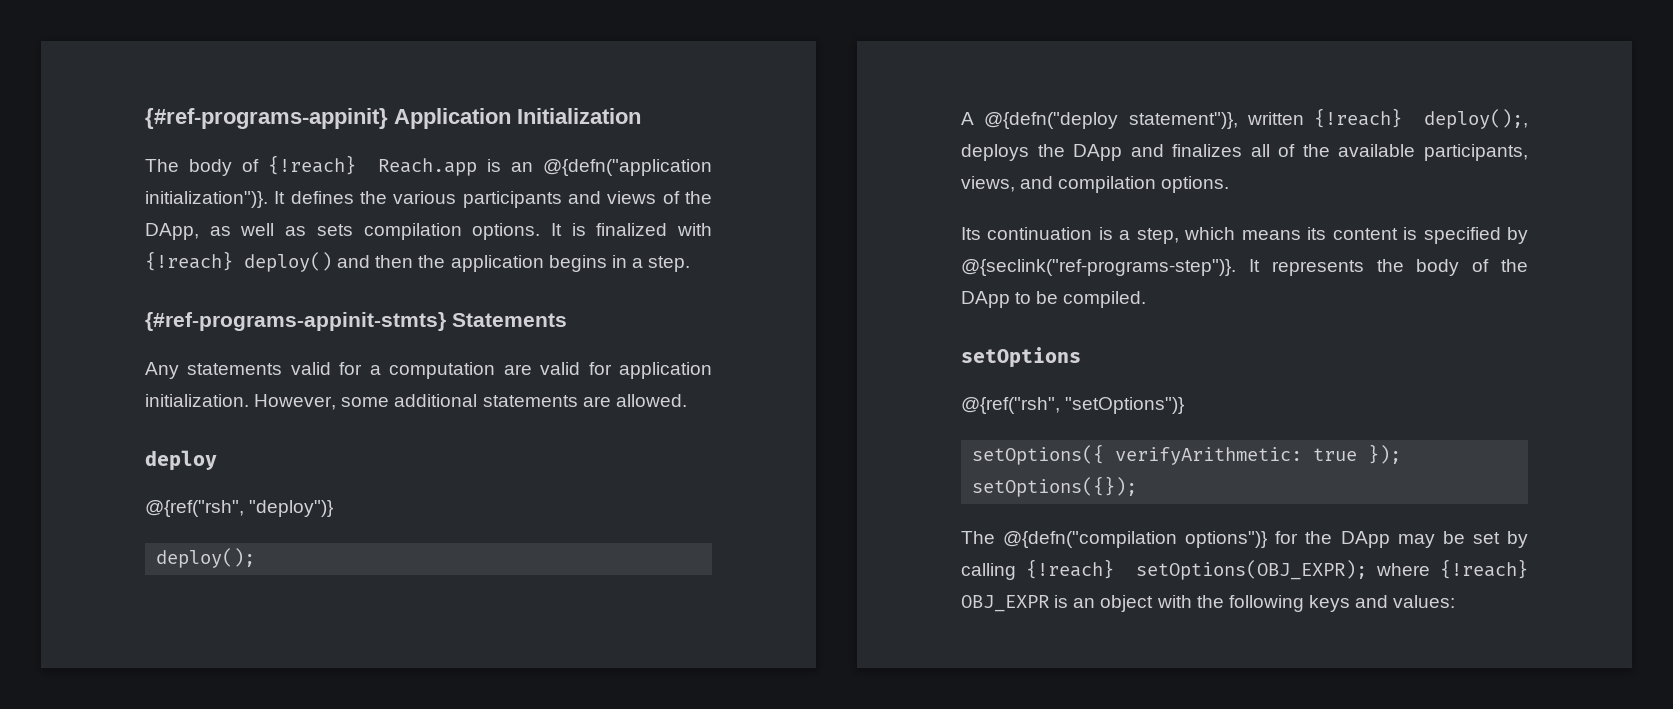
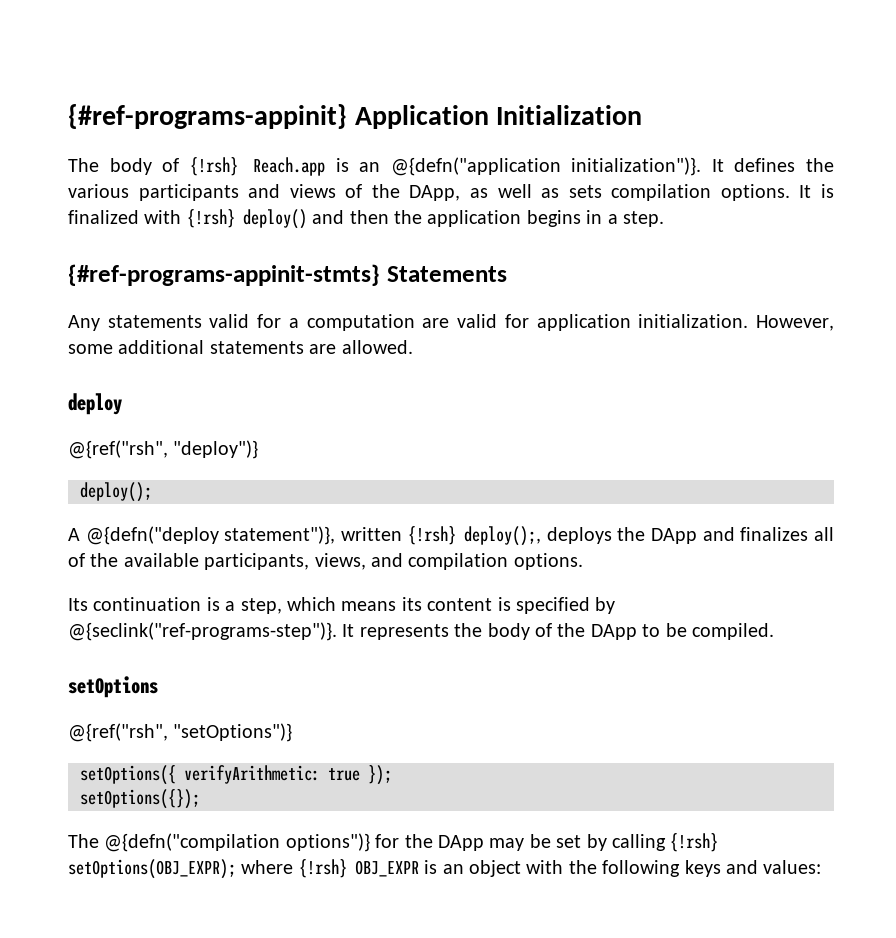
[268,155,357,175] {!reach} -> [189,157,238,176] {!rsh}
[145,251,233,271] {!reach} -> [186,209,235,228] {!rsh}
[1314,108,1403,128] {!reach} -> [407,526,456,545] {!rsh}
[1026,559,1115,579] {!reach} -> [670,833,719,852] {!rsh}
[1440,559,1528,579] {!reach} -> [298,859,347,878] {!rsh}

